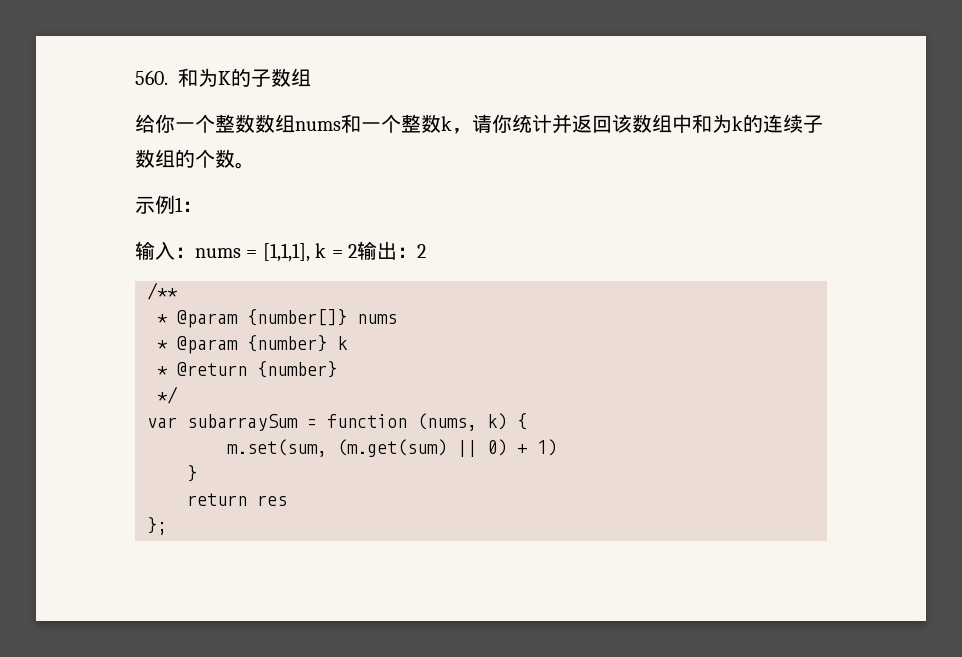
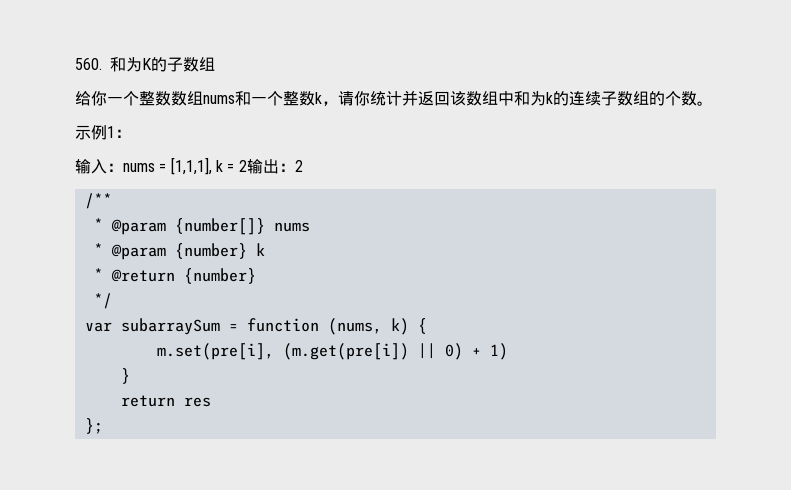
[227,439,447,457] m.set(sum, (m.get(sum) -> [156,343,409,360] m.set(pre[i], (m.get(pre[i])

